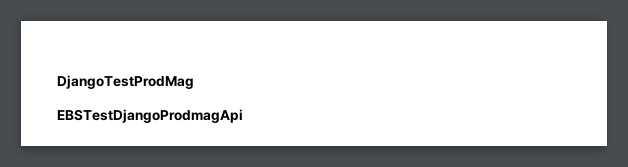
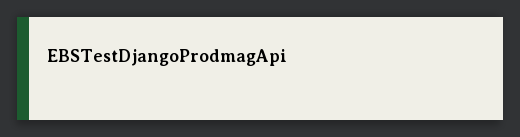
[57,75,194,89] DjangoTestProdMag // -> (47, 57) none

